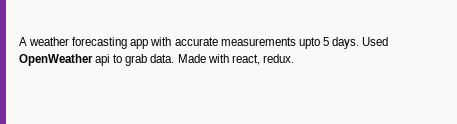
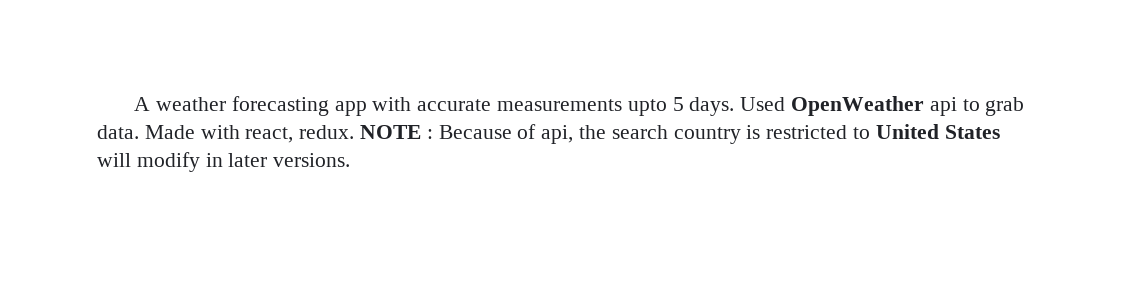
(294, 58) none -> [360,124,1000,144] [97,152,351,172] NOTE : Because of api, the search country is restricted to United States will modify in later versions.

